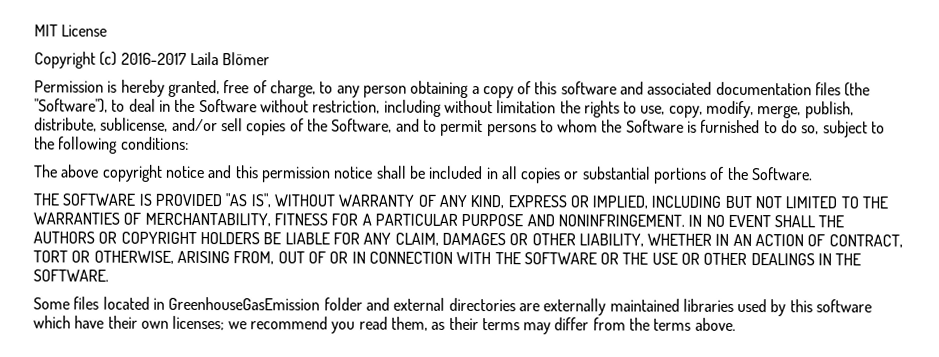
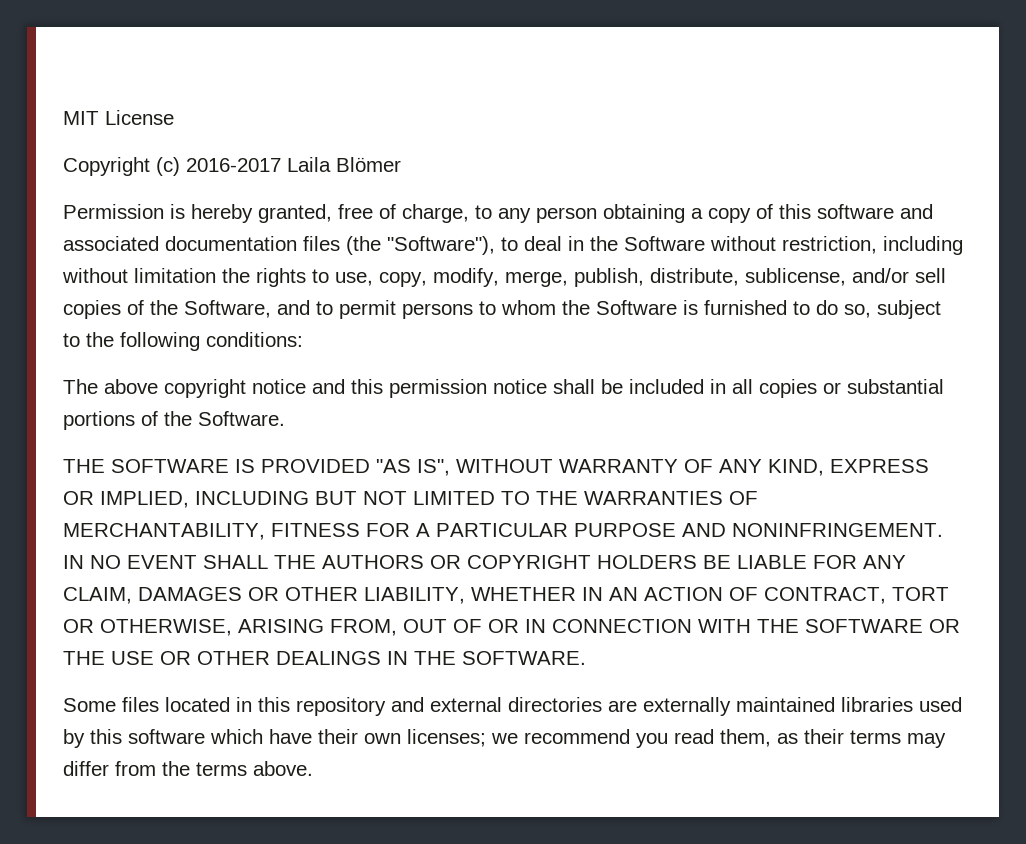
[168,296,363,311] GreenhouseGasEmission folder -> [258,697,386,716] this repository

